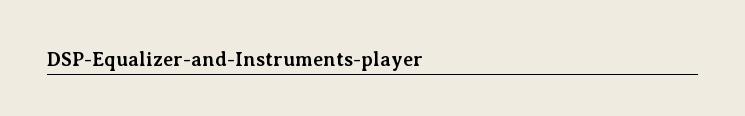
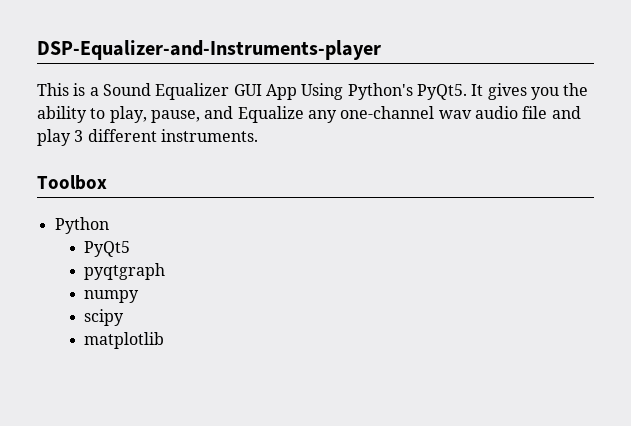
(423, 61) none -> [37,83,589,100] [37,106,581,123] [37,129,258,146] [37,175,107,190] [54,217,109,234] [84,241,131,257] [84,263,166,280] [84,290,140,303] [84,309,125,326] [84,332,165,349] // This is a Sound Equalizer GUI App Using Python's PyQt5. It gives you the ability to play, pause, and Equalize any one-channel wav audio file and play 3 different instruments. // Toolbox // Python // PyQt5 // pyqtgraph // numpy // scipy // matplotlib

